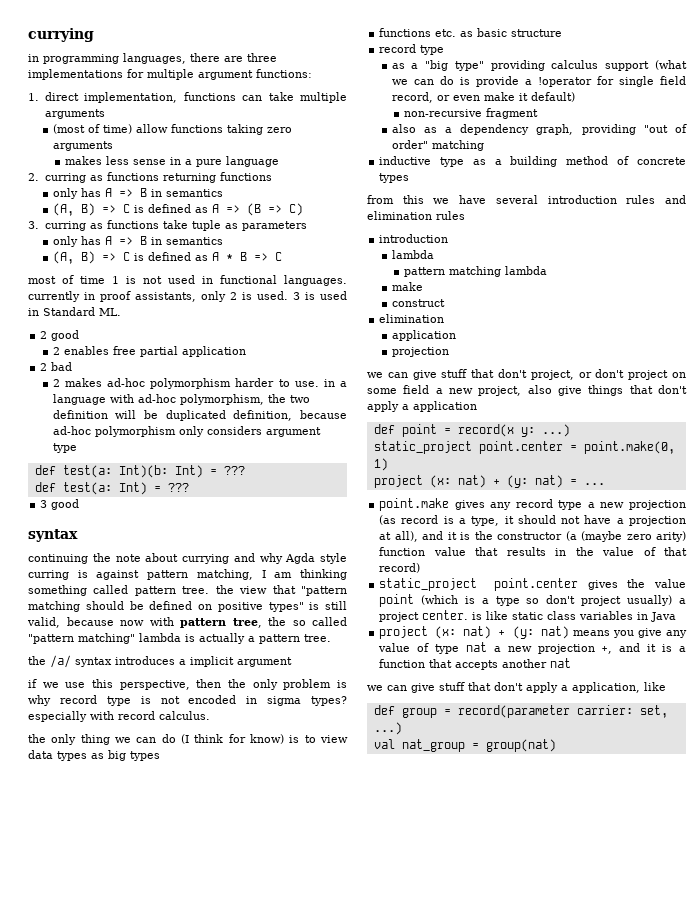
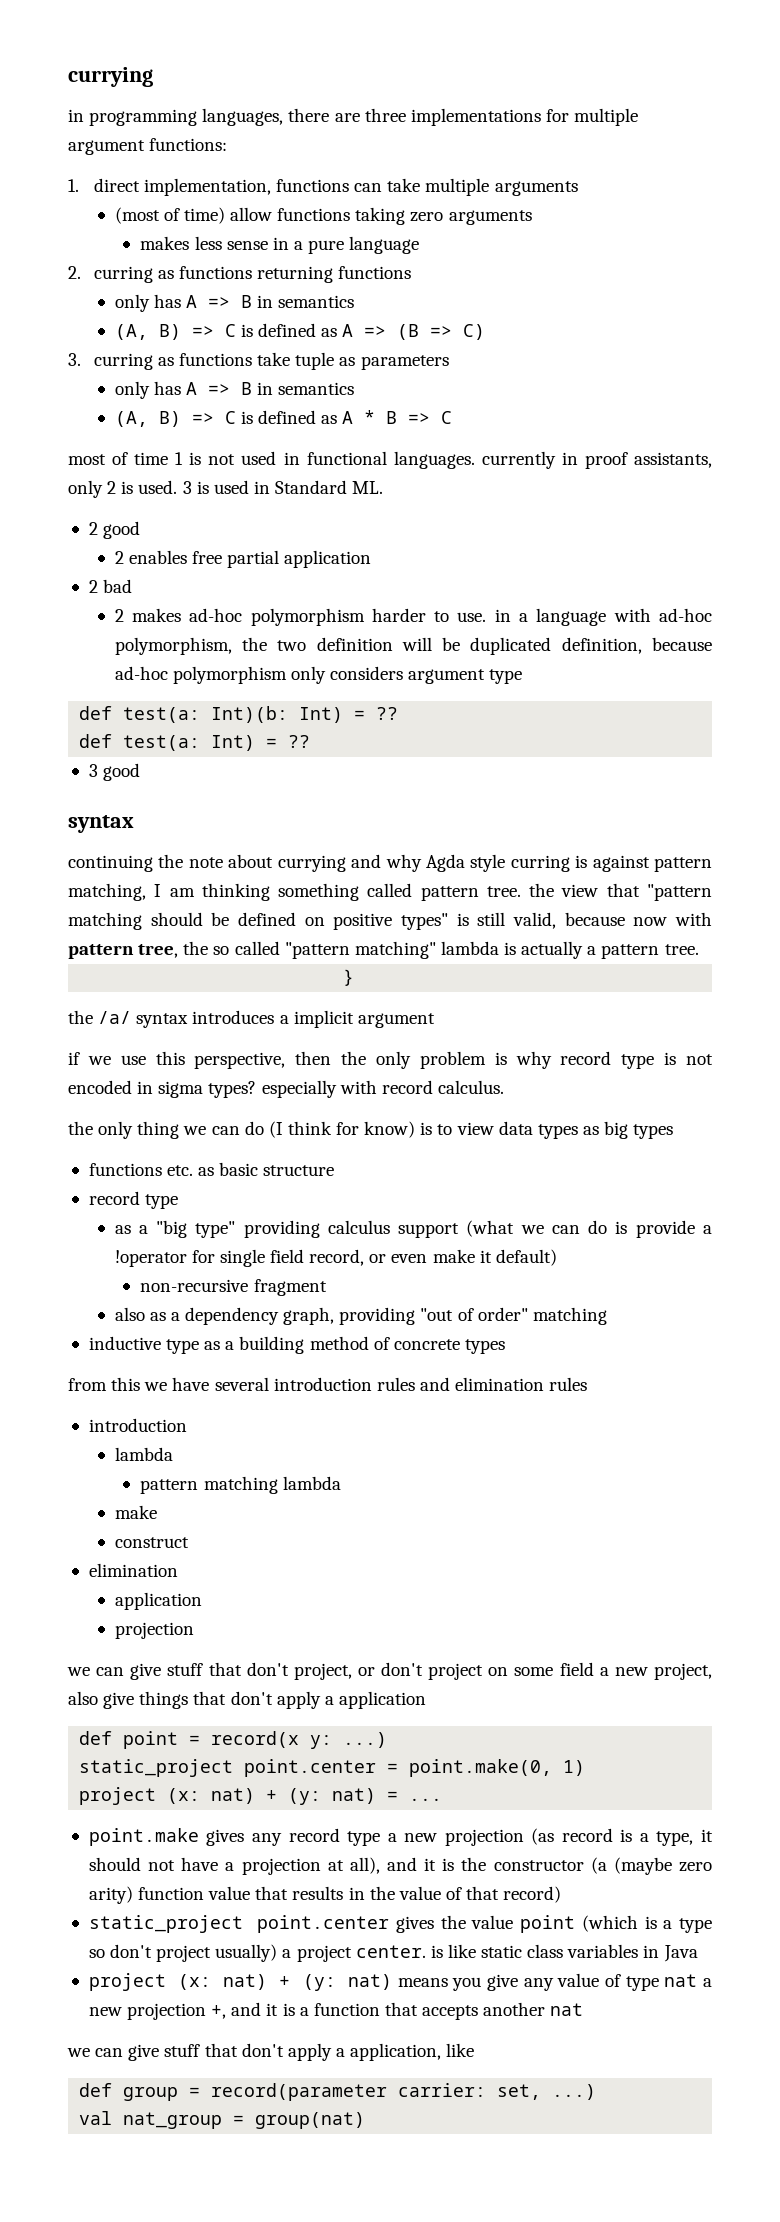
[223,466,245,475] ??? -> [376,707,399,720] ??
[167,483,189,492] ??? -> [288,735,311,748] ??
(331, 638) none -> [343,969,355,986] // }

